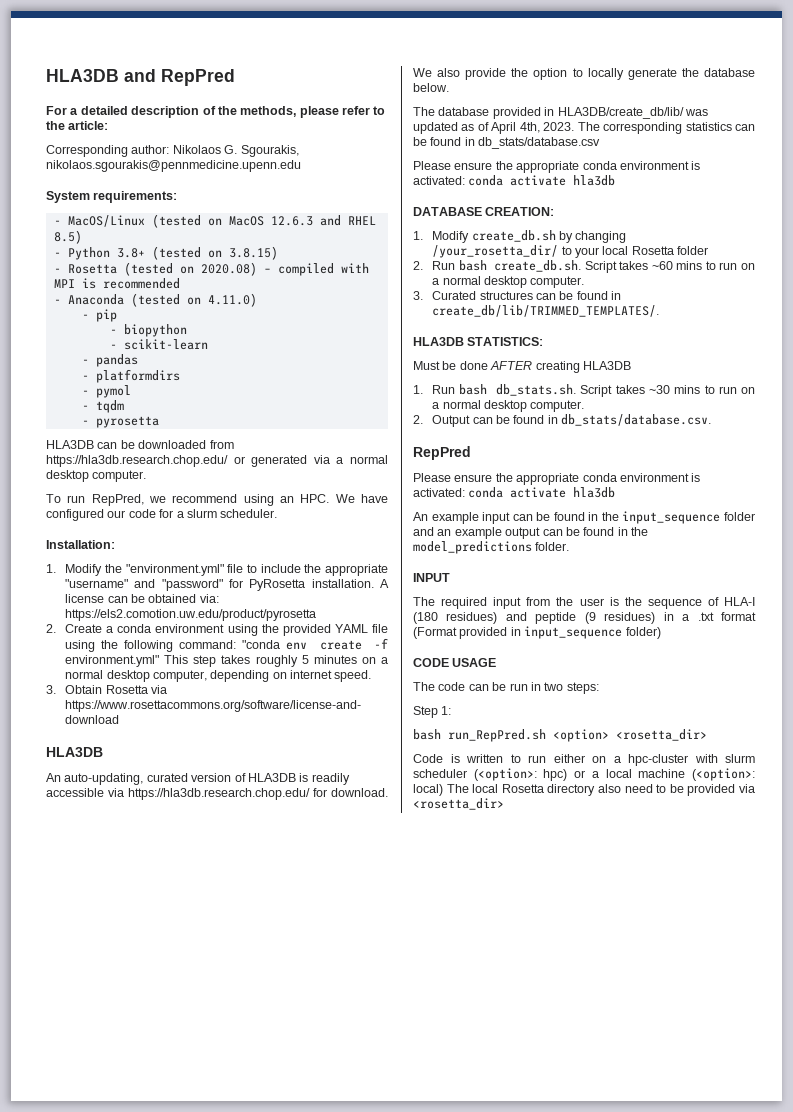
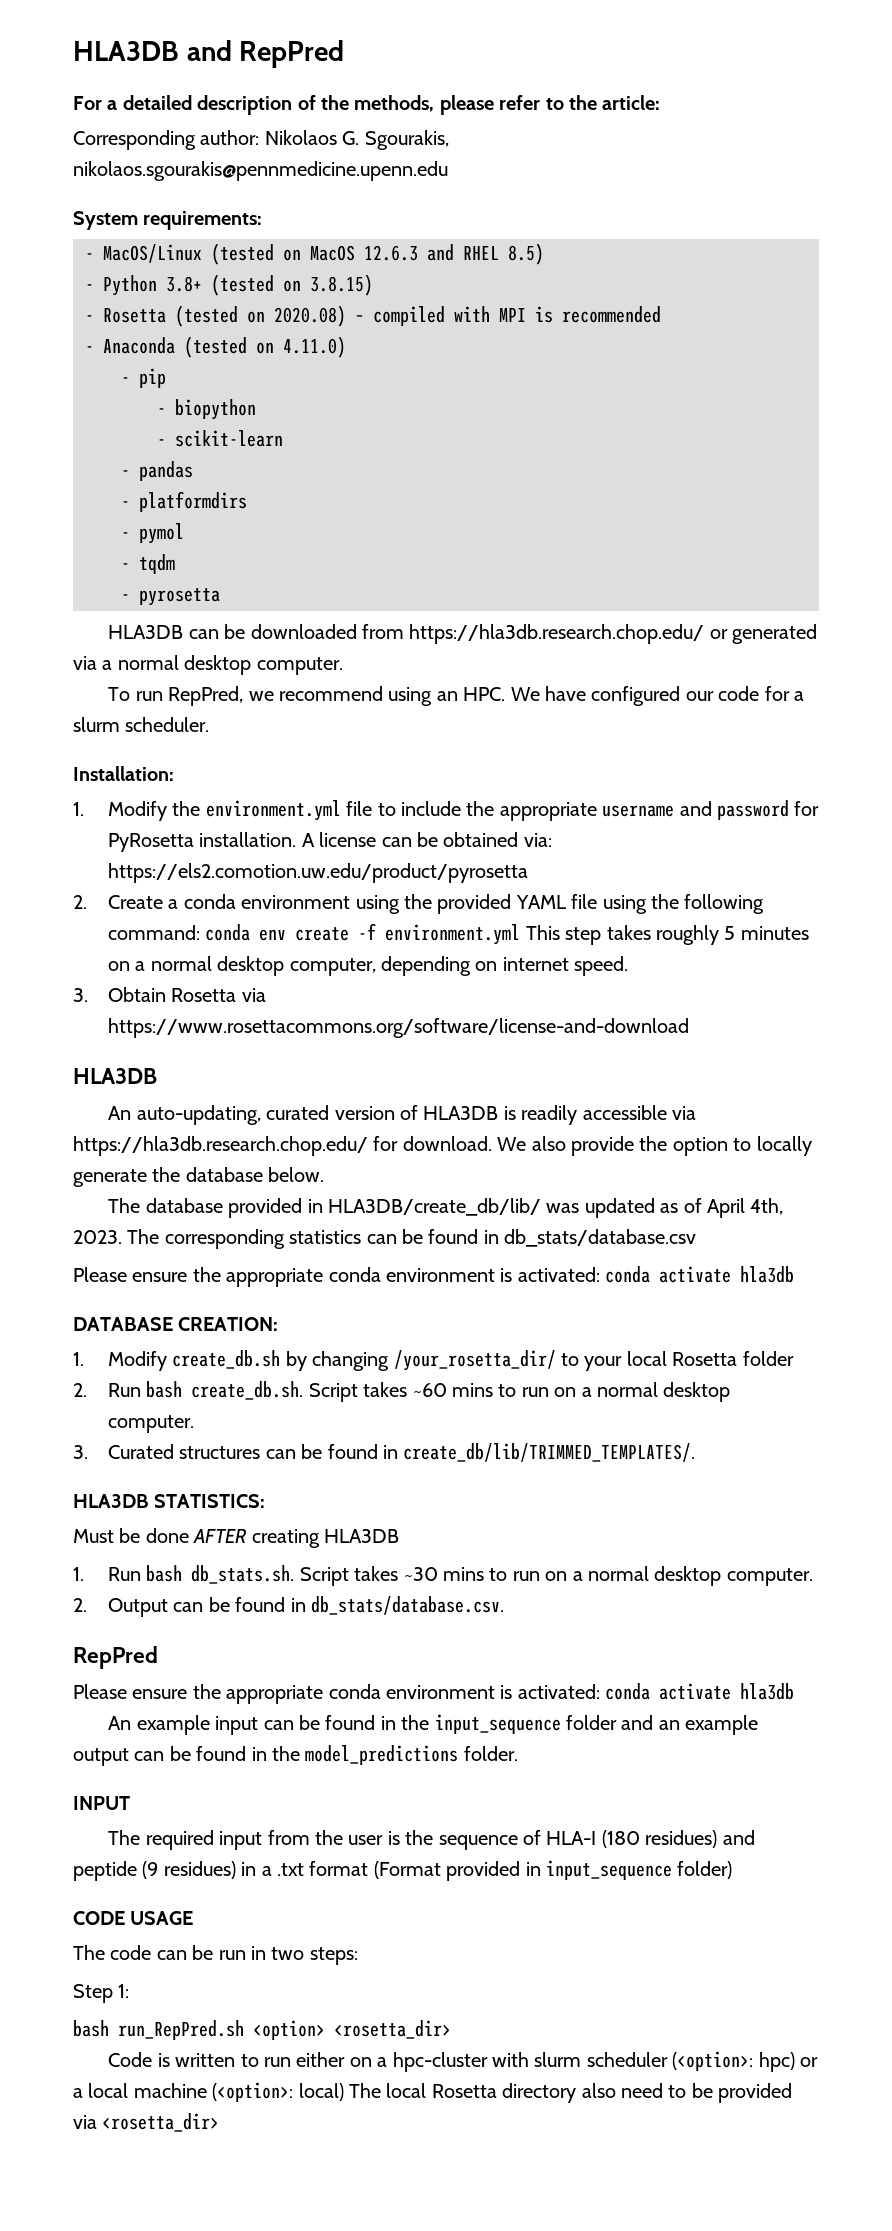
[125,564,224,576] "environment.yml" -> [205,800,341,821] environment.yml
[65,579,223,591] "username" and "password" -> [602,800,789,820] username and password
[242,640,281,649] "conda -> [205,924,251,941] conda
[65,655,160,667] environment.yml" -> [385,924,521,945] environment.yml

